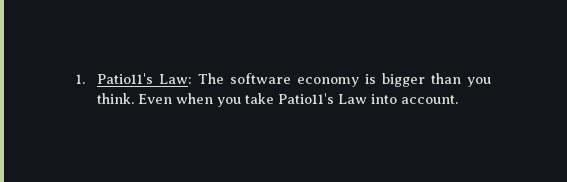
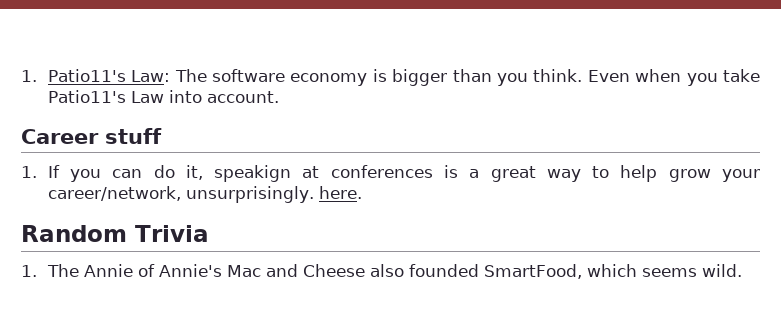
(458, 99) none -> [21,128,162,144] [21,165,761,182] [47,186,362,203] [21,225,209,242] [21,264,742,279] // Career stuff // 1. If you can do it, speakign at conferences is a great way to help grow your career/network, unsurprisingly. here. // Random Trivia // 1. The Annie of Annie's Mac and Cheese also founded SmartFood, which seems wild.

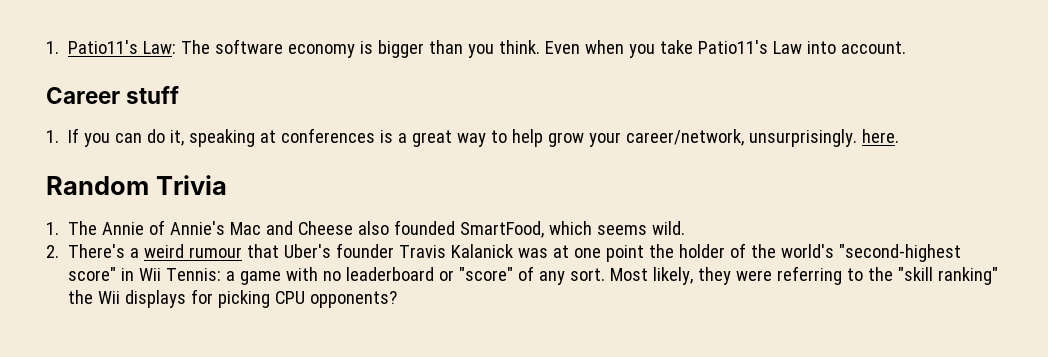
[214,165,292,182] speakign -> [189,129,256,147] speaking
(742, 270) none -> [46,243,962,262] [68,266,999,285] [68,289,398,308] // 2. There's a weird rumour that Uber's founder Travis Kalanick was at one point the holder of the world's "second-highest score" in Wii Tennis: a game with no leaderboard or "score" of any sort. Most likely, they were referring to the "skill ranking" the Wii displays for picking CPU opponents?

